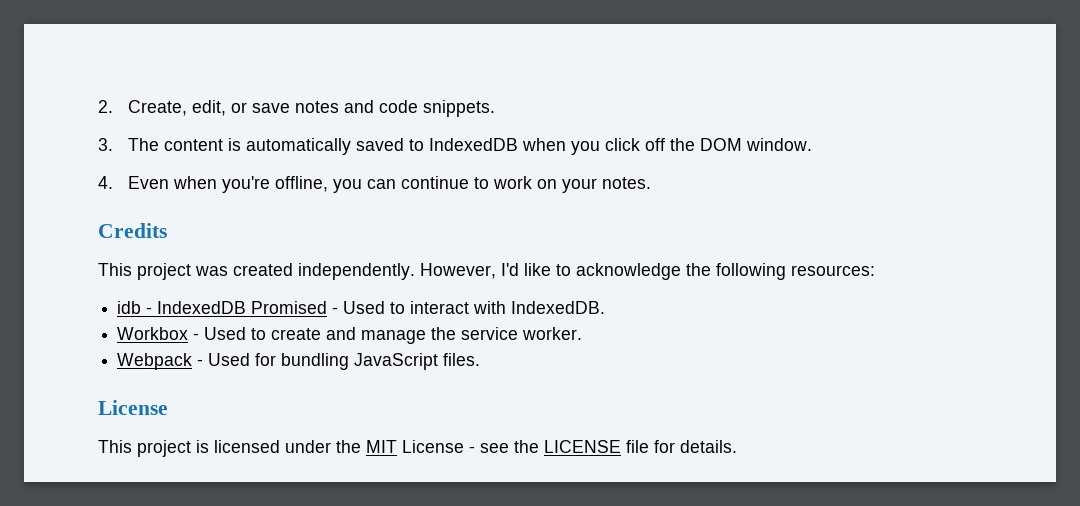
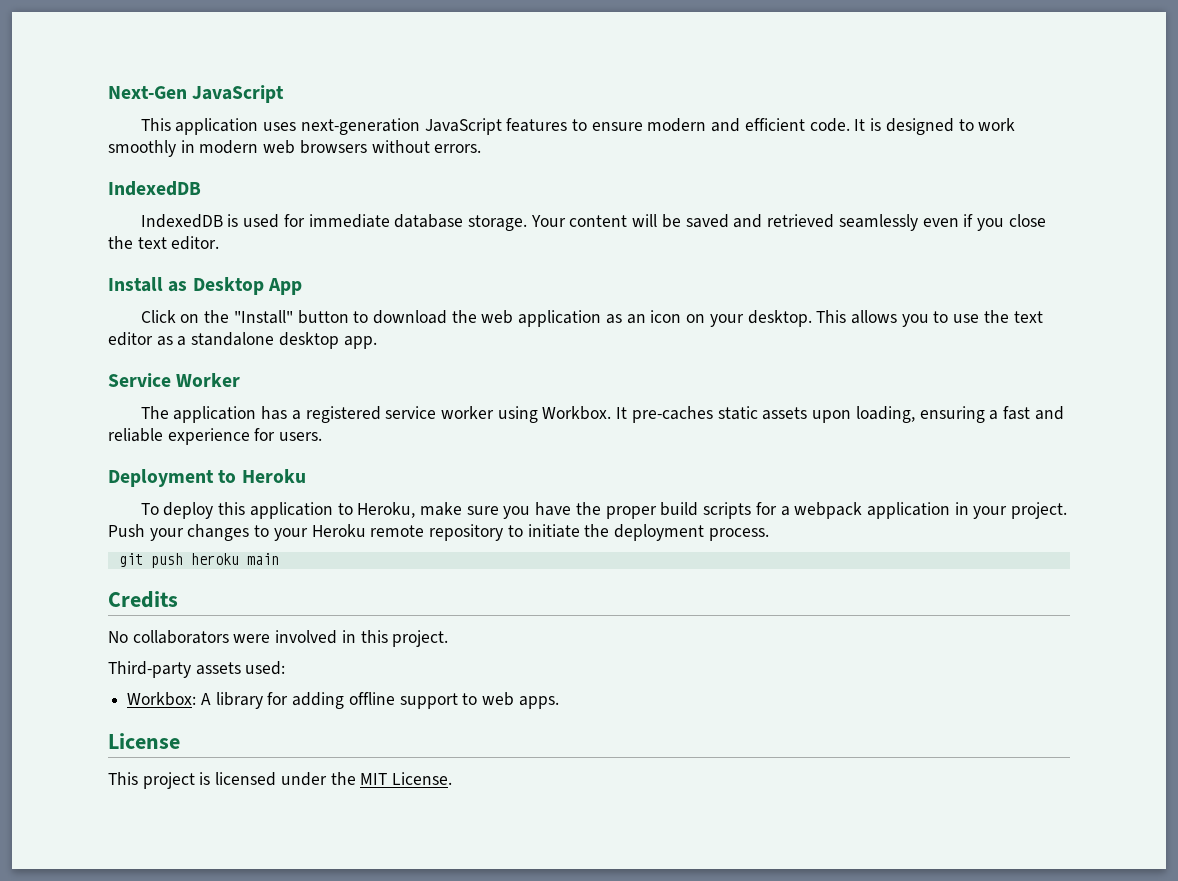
[98,100,495,117] [98,138,812,155] [98,176,651,193] [98,223,167,238] [98,263,875,280] [117,301,606,314] [117,327,583,344] [117,353,481,370] 2. Create, edit, or save notes and code snippets. // 3. The content is automatically saved to IndexedDB when you click off the DOM window. // 4. Even when you're offline, you can continue to work on your notes. // Credits // This project was created independently. However, I'd like to acknowledge the following resources: // idb - IndexedDB Promised - Used to interact with IndexedDB. // Workbox - Used to create and manage the service worker. // Webpack - Used for bundling JavaScript files. -> [108,85,285,103] [140,118,1016,135] [108,140,482,157] [108,181,201,196] [140,214,1046,231] [108,236,220,250] [108,277,302,295] [140,310,1043,327] [108,332,377,349] [108,373,241,387] [140,406,1064,423] [108,428,323,445] [108,469,306,487] [140,502,1068,519] [108,524,769,541] [118,553,279,568] [108,591,178,608] [108,630,449,647] [108,661,286,678] [127,692,559,709] Next-Gen JavaScript // This application uses next-generation JavaScript features to ensure modern and efficient code. It is designed to work smoothly in modern web browsers without errors. // IndexedDB // IndexedDB is used for immediate database storage. Your content will be saved and retrieved seamlessly even if you close the text editor. // Install as Desktop App // Click on the "Install" button to download the web application as an icon on your desktop. This allows you to use the text editor as a standalone desktop app. // Service Worker // The application has a registered service worker using Workbox. It pre-caches static assets upon loading, ensuring a fast and reliable experience for users. // Deployment to Heroku // To deploy this application to Heroku, make sure you have the proper build scripts for a webpack application in your project. Push your changes to your Heroku remote repository to initiate the deployment process. // git push heroku main // Credits // No collaborators were involved in this project. // Third-party assets used: // Workbox: A library for adding offline support to web apps.
[402,440,737,453] License - see the LICENSE file for details. -> [392,772,453,785] License.

